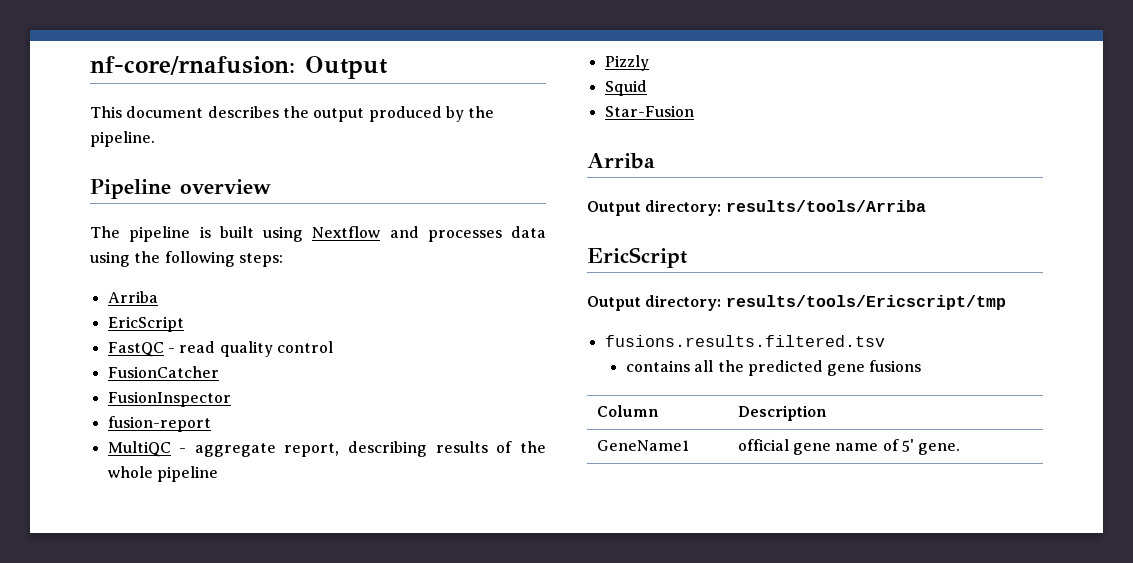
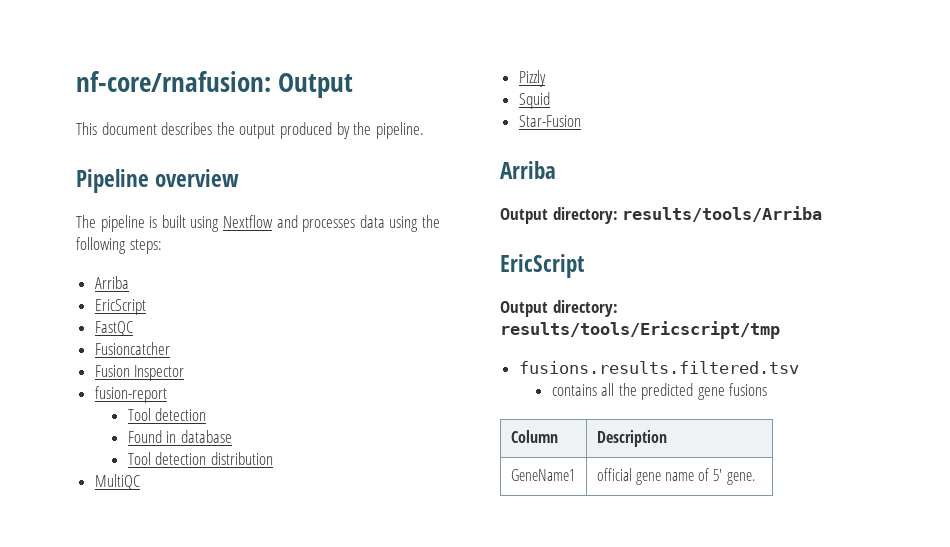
[167,341,333,357] [107,366,219,378] [107,391,231,407] [107,416,211,432] [107,441,546,457] [107,466,218,482] - read quality control // FusionCatcher // FusionInspector // fusion-report // MultiQC - aggregate report, describing results of the whole pipeline -> [94,342,170,355] [94,365,185,381] [94,386,167,403] [127,408,207,421] [127,430,232,443] [127,452,273,465] [94,474,140,490] // Fusioncatcher // Fusion Inspector // fusion-report // Tool detection // Found in database // Tool detection distribution // MultiQC

